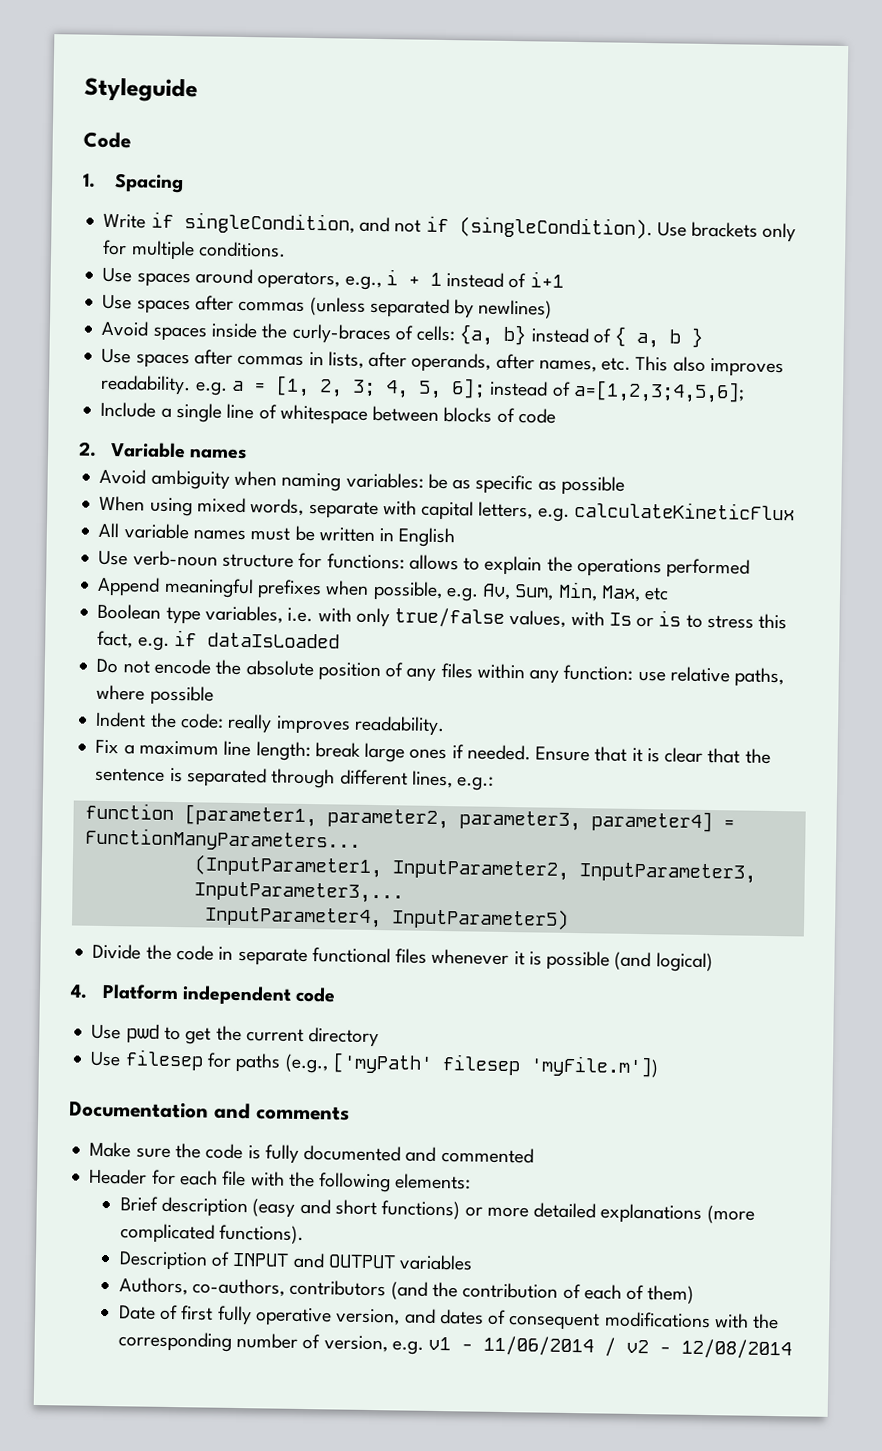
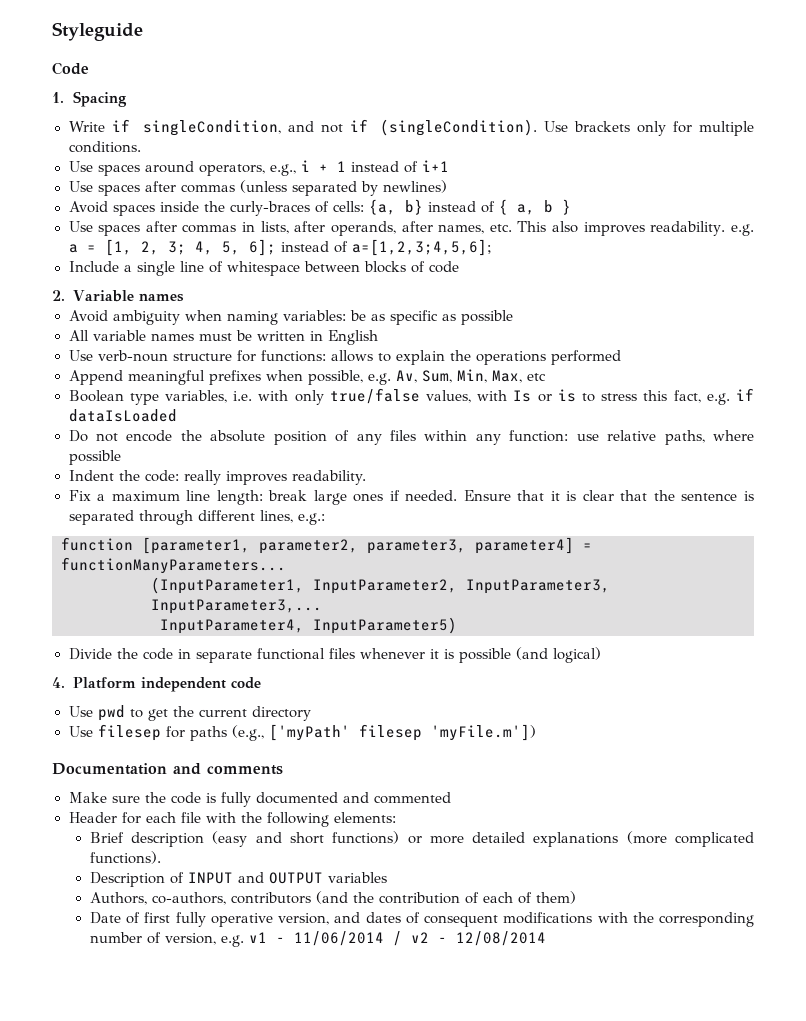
[99,495,795,522] // When using mixed words, separate with capital letters, e.g. calculateKineticFlux -> (514, 317) none
[84,827,361,852] FunctionManyParameters... -> [61,557,286,574] functionManyParameters...

